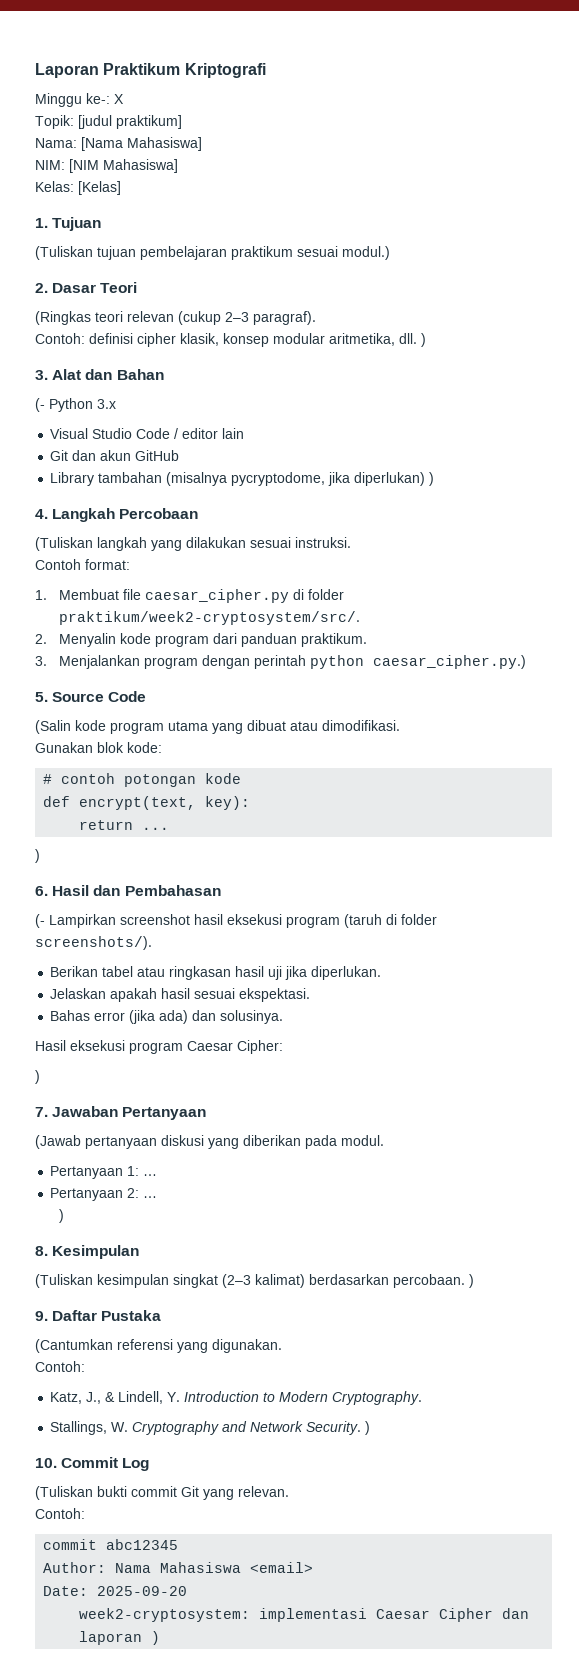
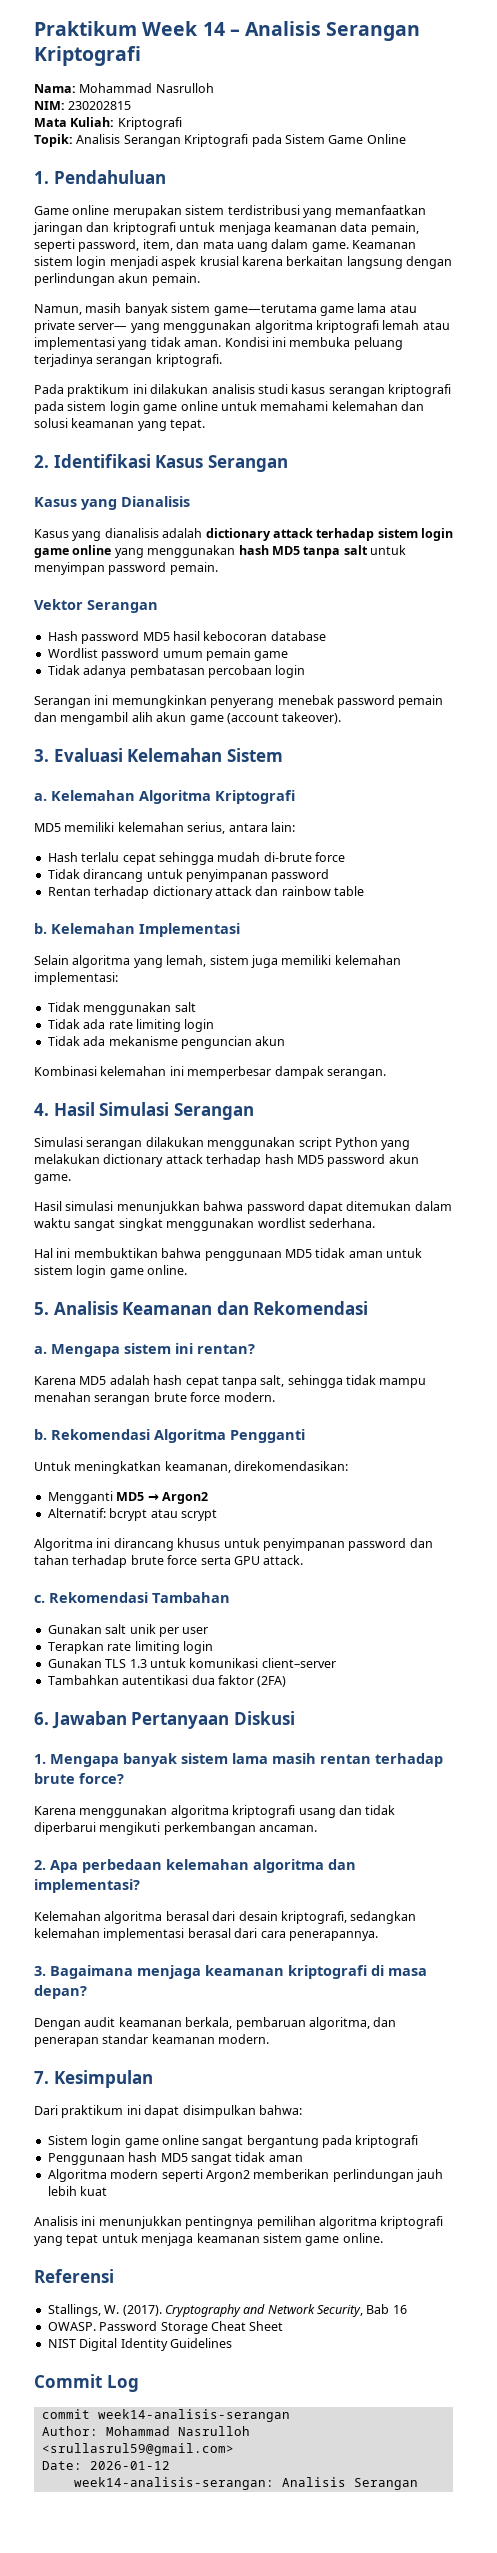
[35,63,266,78] [35,93,124,107] [35,115,182,129] [35,137,202,151] [35,159,178,173] [35,181,121,195] [35,217,102,231] [35,246,390,260] [35,282,138,293] [35,311,316,325] [35,333,426,347] [35,369,164,380] [35,398,116,412] [50,428,245,439] [50,450,180,461] [50,472,435,486] [35,508,199,522] [35,537,351,551] [35,559,130,570] [35,589,345,603] [59,611,361,625] [35,633,368,647] [35,655,527,669] [35,691,147,702] [35,720,400,734] [35,742,162,753] [43,773,242,787] [43,796,251,810] [79,820,170,830] [35,849,40,863] [35,885,221,896] [35,914,437,928] [35,936,152,950] [50,966,382,980] [50,988,311,1002] [50,1010,284,1024] [35,1040,283,1054] [35,1070,40,1084] [35,1106,207,1120] [35,1135,384,1149] [50,1166,158,1179] [50,1188,158,1201] [59,1209,65,1223] [35,1245,140,1259] [35,1274,474,1288] [35,1310,162,1321] [35,1339,282,1353] [35,1361,85,1372] [50,1391,423,1405] Laporan Praktikum Kriptografi // Minggu ke-: X // Topik: [judul praktikum] // Nama: [Nama Mahasiswa] // NIM: [NIM Mahasiswa] // Kelas: [Kelas] // 1. Tujuan // (Tuliskan tujuan pembelajaran praktikum sesuai modul.) // 2. Dasar Teori // (Ringkas teori relevan (cukup 2–3 paragraf). // Contoh: definisi cipher klasik, konsep modular aritmetika, dll. ) // 3. Alat dan Bahan // (- Python 3.x // Visual Studio Code / editor lain // Git dan akun GitHub // Library tambahan (misalnya pycryptodome, jika diperlukan) ) // 4. Langkah Percobaan // (Tuliskan langkah yang dilakukan sesuai instruksi. // Contoh format: // 1. Membuat file caesar_cipher.py di folder praktikum/week2-cryptosystem/src/. // 2. Menyalin kode program dari panduan praktikum. // 3. Menjalankan program dengan perintah python caesar_cipher.py.) // 5. Source Code // (Salin kode program utama yang dibuat atau dimodifikasi. // Gunakan blok kode: // # contoh potongan kode // def encrypt(text, key): // return ... // ) // 6. Hasil dan Pembahasan // (- Lampirkan screenshot hasil eksekusi program (taruh di folder screenshots/). // Berikan tabel atau ringkasan hasil uji jika diperlukan. // Jelaskan apakah hasil sesuai ekspektasi. // Bahas error (jika ada) dan solusinya. // Hasil eksekusi program Caesar Cipher: // ) // 7. Jawaban Pertanyaan // (Jawab pertanyaan diskusi yang diberikan pada modul. // Pertanyaan 1: … // Pertanyaan 2: … // ) // 8. Kesimpulan // (Tuliskan kesimpulan singkat (2–3 kalimat) berdasarkan percobaan. ) // 9. Daftar Pustaka // (Cantumkan referensi yang digunakan. // Contoh: // Katz, J., & Lindell, Y. Introduction to Modern Cryptography. -> [34,21,421,41] [34,46,141,66] [34,83,214,93] [34,101,132,110] [34,117,182,130] [34,134,406,147] [34,170,166,184] [34,205,427,218] [33,222,419,235] [34,239,416,252] [34,256,452,269] [34,273,200,286] [34,303,417,316] [34,320,450,333] [34,337,403,350] [34,354,222,367] [34,384,451,397] [34,401,424,414] [34,418,206,431] [34,454,288,472] [34,496,190,510] [34,528,453,541] [34,545,406,558] [34,562,218,575] [34,599,158,613] [47,631,326,644] [47,648,289,661] [47,665,306,678] [34,695,444,708] [34,712,342,725] [34,748,283,762] [34,790,295,804] [34,822,295,834] [47,852,345,865] [47,869,330,882] [47,886,364,899] [34,923,240,937] [34,955,401,968] [34,972,118,985] [47,1002,196,1015] [47,1019,215,1032] [47,1036,286,1049] [34,1066,386,1079] [34,1102,254,1120] [34,1137,411,1150] [34,1154,419,1167] [34,1174,71,1184] [34,1201,452,1214] [34,1218,375,1231] [34,1248,422,1261] [34,1265,188,1278] [34,1301,369,1315] [34,1343,255,1357] [34,1375,427,1388] [34,1392,275,1405] [34,1429,305,1443] [34,1461,349,1474] [47,1491,208,1504] [47,1508,217,1521] [34,1538,433,1551] [34,1555,304,1568] [34,1592,230,1603] [47,1624,209,1637] [47,1641,213,1654] [47,1658,336,1668] [47,1675,287,1687] [34,1711,295,1729] [34,1753,443,1767] [34,1773,124,1784] [34,1805,396,1818] [34,1822,318,1835] [34,1859,356,1873] [34,1879,140,1893] [34,1911,417,1924] [34,1928,378,1941] [34,1965,427,1979] [34,1985,87,1999] [34,2017,397,2030] [34,2034,270,2047] [34,2070,153,2088] [34,2105,302,2118] [47,2135,419,2148] [47,2152,303,2165] [47,2169,443,2182] [47,2186,108,2196] [34,2216,444,2229] [34,2233,383,2246] [34,2269,114,2283] Praktikum Week 14 – Analisis Serangan Kriptografi // Nama: Mohammad Nasrulloh // NIM: 230202815 // Mata Kuliah: Kriptografi // Topik: Analisis Serangan Kriptografi pada Sistem Game Online // 1. Pendahuluan // Game online merupakan sistem terdistribusi yang memanfaatkan jaringan dan kriptografi untuk menjaga keamanan data pemain, seperti password, item, dan mata uang dalam game. Keamanan sistem login menjadi aspek krusial karena berkaitan langsung dengan perlindungan akun pemain. // Namun, masih banyak sistem game—terutama game lama atau private server— yang menggunakan algoritma kriptografi lemah atau implementasi yang tidak aman. Kondisi ini membuka peluang terjadinya serangan kriptografi. // Pada praktikum ini dilakukan analisis studi kasus serangan kriptografi pada sistem login game online untuk memahami kelemahan dan solusi keamanan yang tepat. // 2. Identifikasi Kasus Serangan // Kasus yang Dianalisis // Kasus yang dianalisis adalah dictionary attack terhadap sistem login game online yang menggunakan hash MD5 tanpa salt untuk menyimpan password pemain. // Vektor Serangan // Hash password MD5 hasil kebocoran database // Wordlist password umum pemain game // Tidak adanya pembatasan percobaan login // Serangan ini memungkinkan penyerang menebak password pemain dan mengambil alih akun game (account takeover). // 3. Evaluasi Kelemahan Sistem // a. Kelemahan Algoritma Kriptografi // MD5 memiliki kelemahan serius, antara lain: // Hash terlalu cepat sehingga mudah di-brute force // Tidak dirancang untuk penyimpanan password // Rentan terhadap dictionary attack dan rainbow table // b. Kelemahan Implementasi // Selain algoritma yang lemah, sistem juga memiliki kelemahan implementasi: // Tidak menggunakan salt // Tidak ada rate limiting login // Tidak ada mekanisme penguncian akun // Kombinasi kelemahan ini memperbesar dampak serangan. // 4. Hasil Simulasi Serangan // Simulasi serangan dilakukan menggunakan script Python yang melakukan dictionary attack terhadap hash MD5 password akun game. // Hasil simulasi menunjukkan bahwa password dapat ditemukan dalam waktu sangat singkat menggunakan wordlist sederhana. // Hal ini membuktikan bahwa penggunaan MD5 tidak aman untuk sistem login game online. // 5. Analisis Keamanan dan Rekomendasi // a. Mengapa sistem ini rentan? // Karena MD5 adalah hash cepat tanpa salt, sehingga tidak mampu menahan serangan brute force modern. // b. Rekomendasi Algoritma Pengganti // Untuk meningkatkan keamanan, direkomendasikan: // Mengganti MD5 → Argon2 // Alternatif: bcrypt atau scrypt // Algoritma ini dirancang khusus untuk penyimpanan password dan tahan terhadap brute force serta GPU attack. // c. Rekomendasi Tambahan // Gunakan salt unik per user // Terapkan rate limiting login // Gunakan TLS 1.3 untuk komunikasi client–server // Tambahkan autentikasi dua faktor (2FA) // 6. Jawaban Pertanyaan Diskusi // 1. Mengapa banyak sistem lama masih rentan terhadap brute force? // Karena menggunakan algoritma kriptografi usang dan tidak diperbarui mengikuti perkembangan ancaman. // 2. Apa perbedaan kelemahan algoritma dan implementasi? // Kelemahan algoritma berasal dari desain kriptografi, sedangkan kelemahan implementasi berasal dari cara penerapannya. // 3. Bagaimana menjaga keamanan kriptografi di masa depan? // Dengan audit keamanan berkala, pembaruan algoritma, dan penerapan standar keamanan modern. // 7. Kesimpulan // Dari praktikum ini dapat disimpulkan bahwa: // Sistem login game online sangat bergantung pada kriptografi // Penggunaan hash MD5 sangat tidak aman // Algoritma modern seperti Argon2 memberikan perlindungan jauh lebih kuat // Analisis ini menunjukkan pentingnya pemilihan algoritma kriptografi yang tepat untuk menjaga keamanan sistem game online. // Referensi
(129, 1427) none -> [122,2305,162,2316] (2017).
[306,1421,371,1435] [35,1457,150,1471] [35,1486,289,1500] [35,1508,85,1519] [43,1539,179,1550] [43,1562,314,1573] [43,1586,188,1596] [79,1608,530,1622] [79,1631,161,1645] Security. ) // 10. Commit Log // (Tuliskan bukti commit Git yang relevan. // Contoh: // commit abc12345 // Author: Nama Mahasiswa <email> // Date: 2025-09-20 // week2-cryptosystem: implementasi Caesar Cipher dan laporan ) -> [317,2304,407,2317] [47,2321,284,2334] [47,2338,232,2351] [34,2374,139,2392] [41,2409,290,2422] [41,2426,250,2436] [41,2443,234,2456] [41,2461,170,2470] [73,2477,418,2490] Security, Bab 16 // OWASP. Password Storage Cheat Sheet // NIST Digital Identity Guidelines // Commit Log // commit week14-analisis-serangan // Author: Mohammad Nasrulloh <srullasrul59@gmail.com> // Date: 2026-01-12 // week14-analisis-serangan: Analisis Serangan

